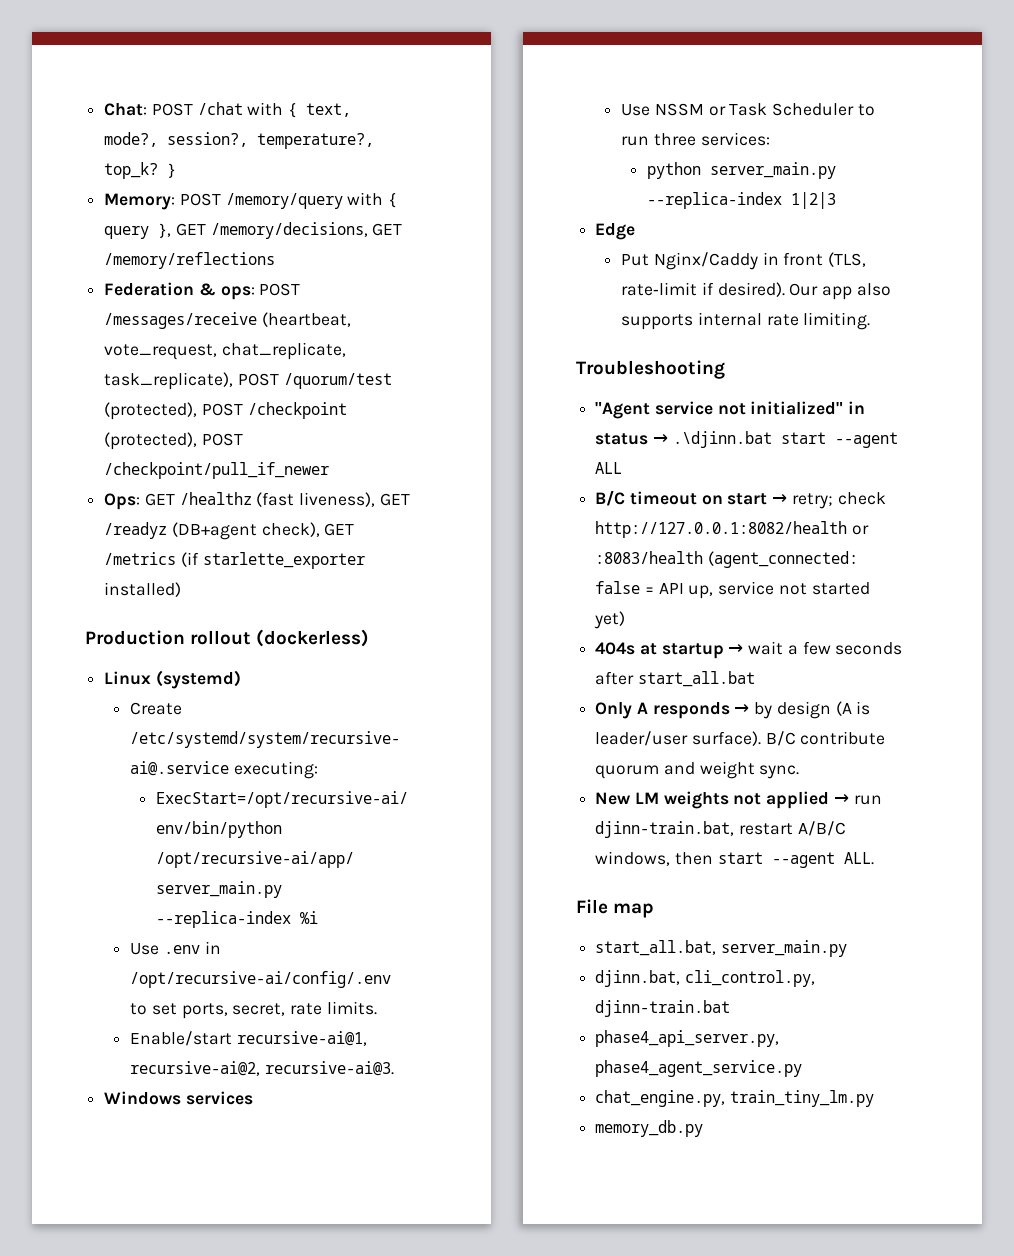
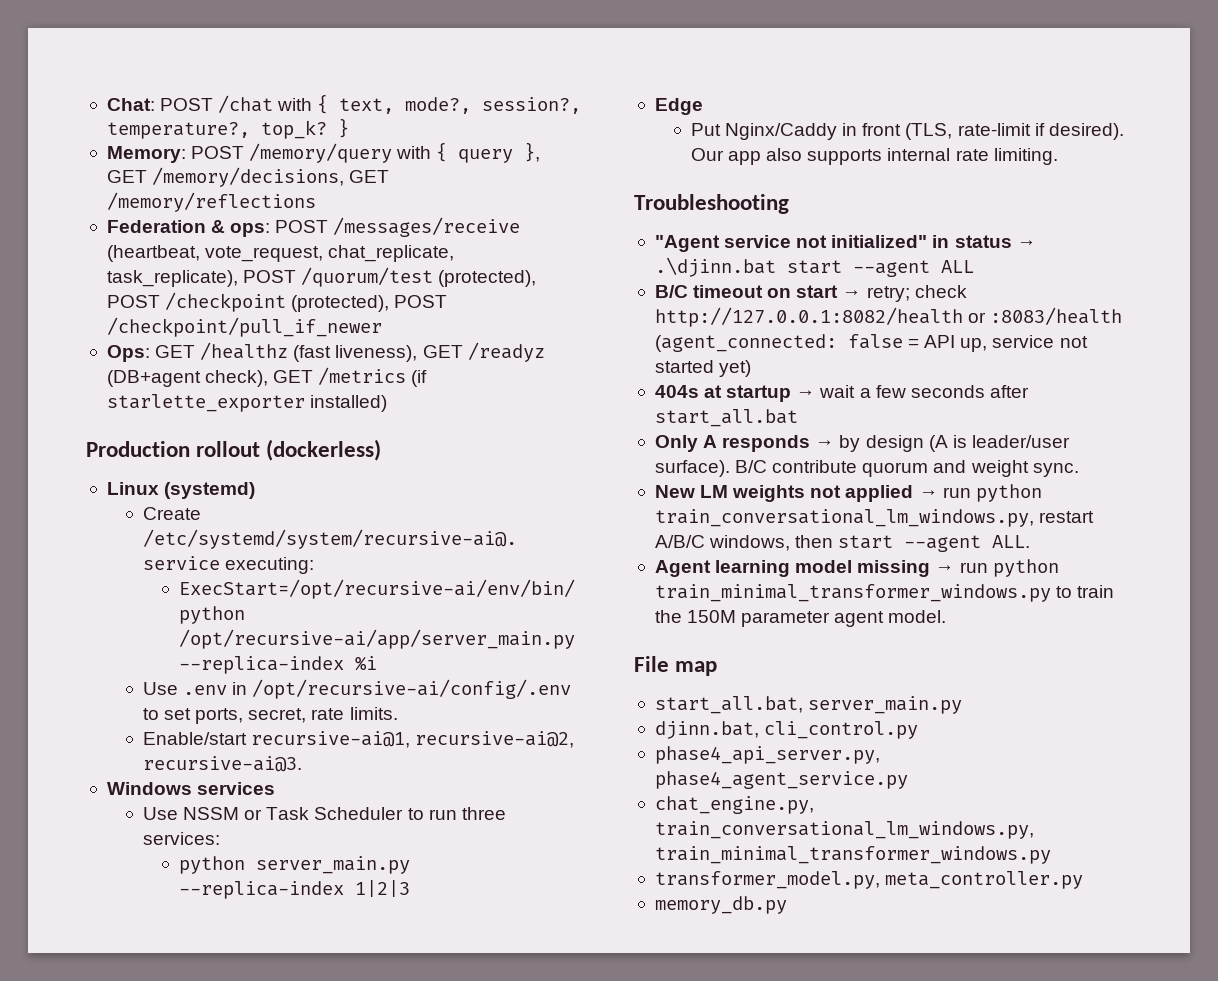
[595,821,735,838] djinn-train.bat, -> [975,484,1042,502] [654,509,1034,527] python train_conversational_lm_windows.py,
(874, 858) none -> [654,559,1059,577] [654,584,1115,602] [654,610,947,627] // Agent learning model missing → run python train_minimal_transformer_windows.py to train the 150M parameter agent model.
[684,970,815,987] [595,1000,731,1017] cli_control.py, djinn-train.bat -> [764,721,919,739] cli_control.py
[729,1090,874,1107] train_tiny_lm.py -> [654,821,1034,839] [654,846,1051,864] [654,871,1084,889] train_conversational_lm_windows.py, train_minimal_transformer_windows.py // transformer_model.py, meta_controller.py

